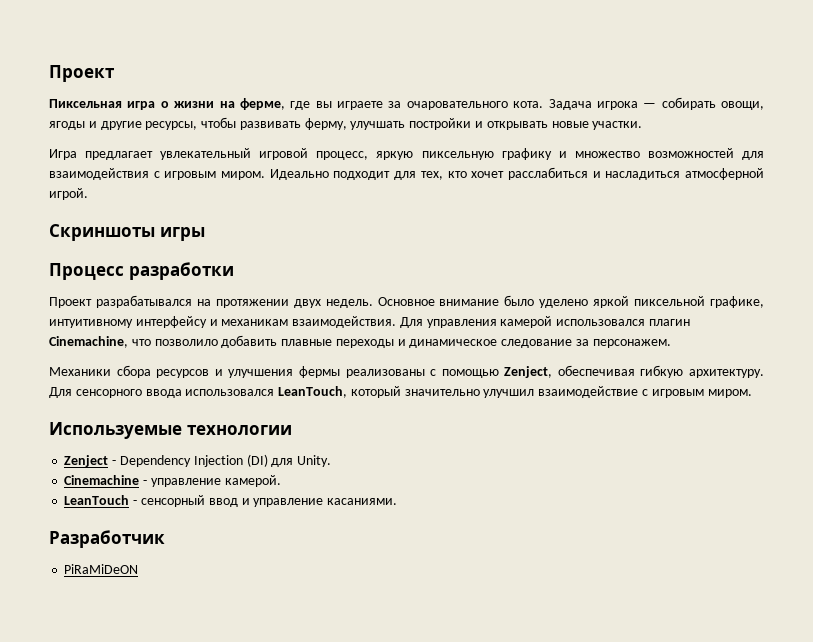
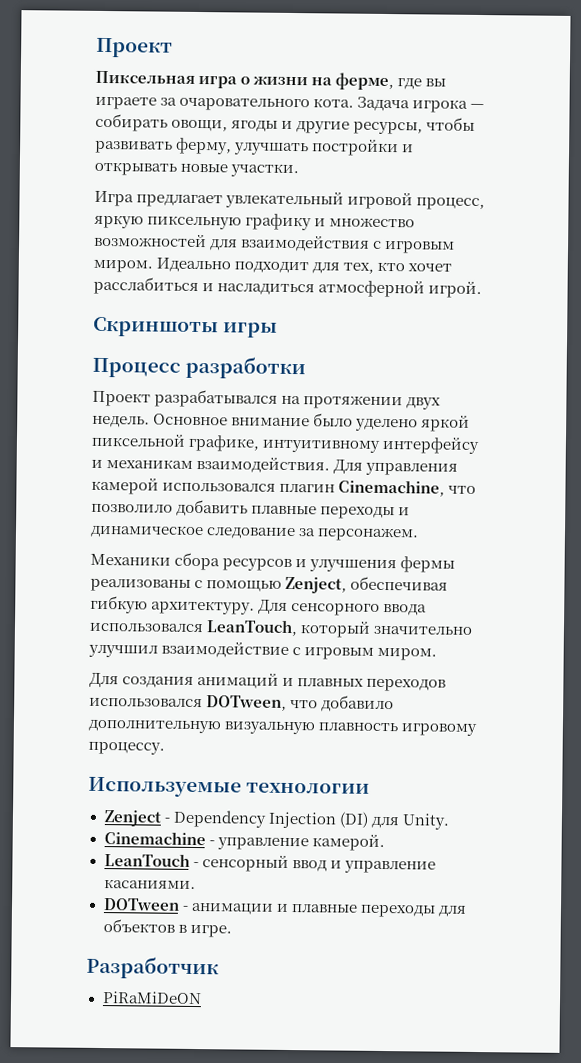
(752, 393) none -> [89,672,447,692] [89,695,395,713] [88,719,478,737] [88,741,165,755] // Для создания анимаций и плавных переходов использовался DOTween, что добавило дополнительную визуальную плавность игровому процессу.
(398, 501) none -> [102,898,467,918] [102,919,232,938] // DOTween - анимации и плавные переходы для объектов в игре.

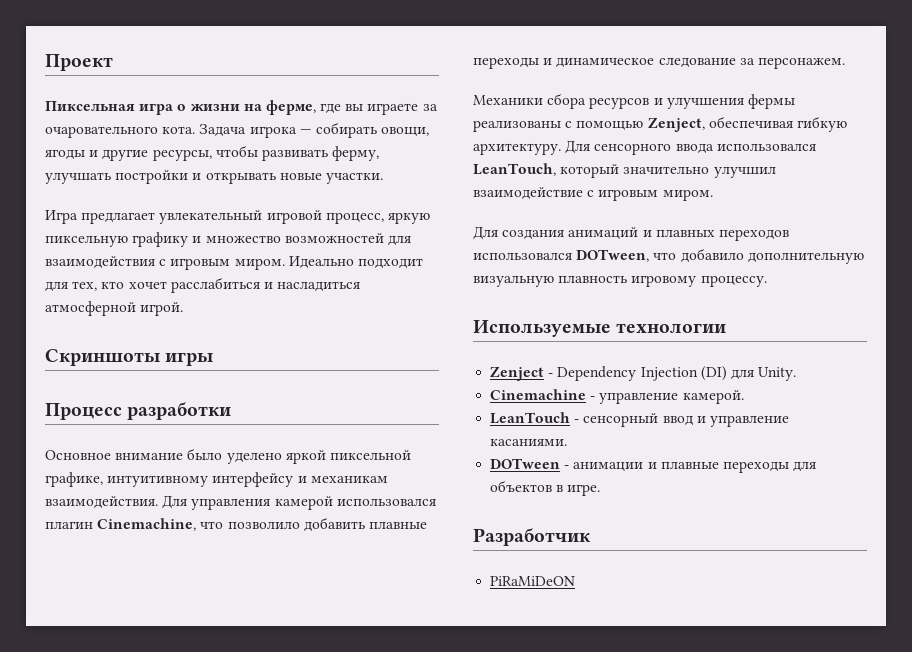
[92,389,442,410] [92,415,150,428] Проект разрабатывался на протяжении двух недель. -> (232, 411) none

